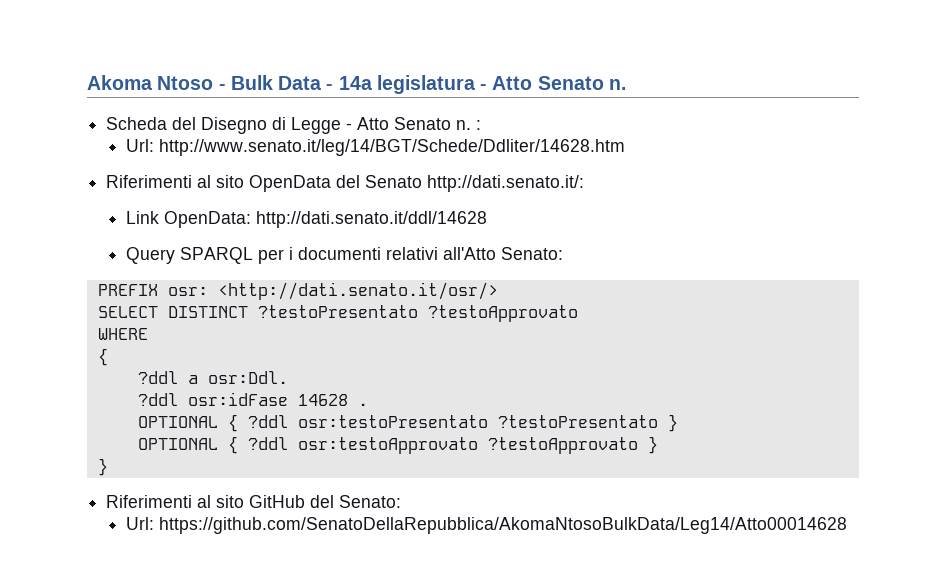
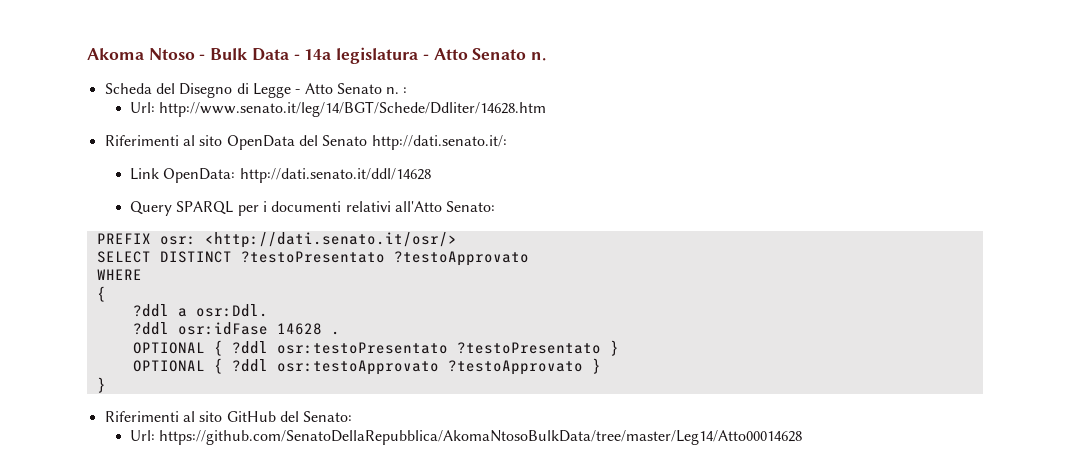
[159,517,848,534] https://github.com/SenatoDellaRepubblica/AkomaNtosoBulkData/Leg14/Atto00014628 -> [159,430,803,445] https://github.com/SenatoDellaRepubblica/AkomaNtosoBulkData/tree/master/Leg14/Atto00014628

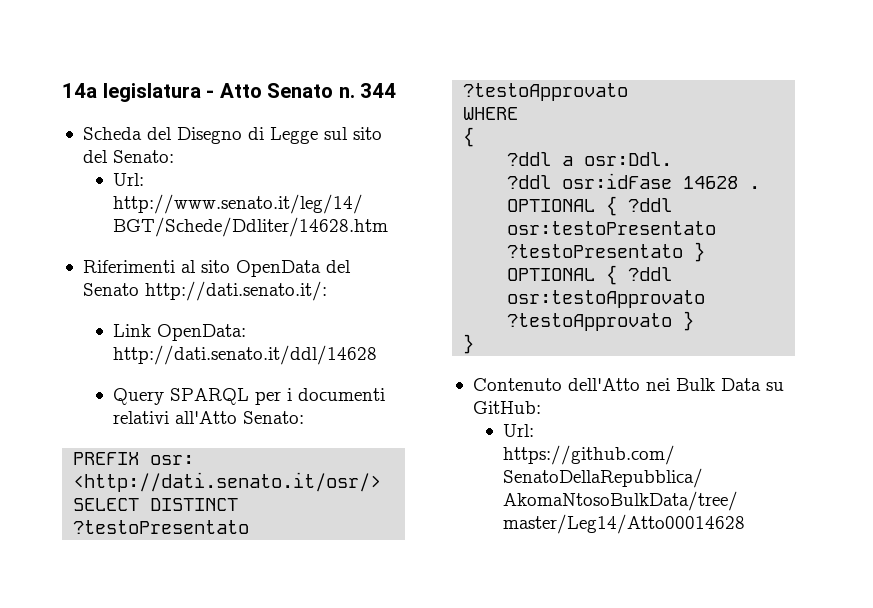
[87,48,300,61] Akoma Ntoso - Bulk Data - -> (62, 90) none
(546, 56) none -> [360,83,397,98] 344
[295,83,408,94] - Atto Senato n. : -> [323,127,382,140] [82,150,174,163] sul sito del Senato:
[104,411,353,422] Riferimenti al sito GitHub del Senato: -> [472,378,784,391] [472,401,541,414] Contenuto dell'Atto nei Bulk Data su GitHub:

